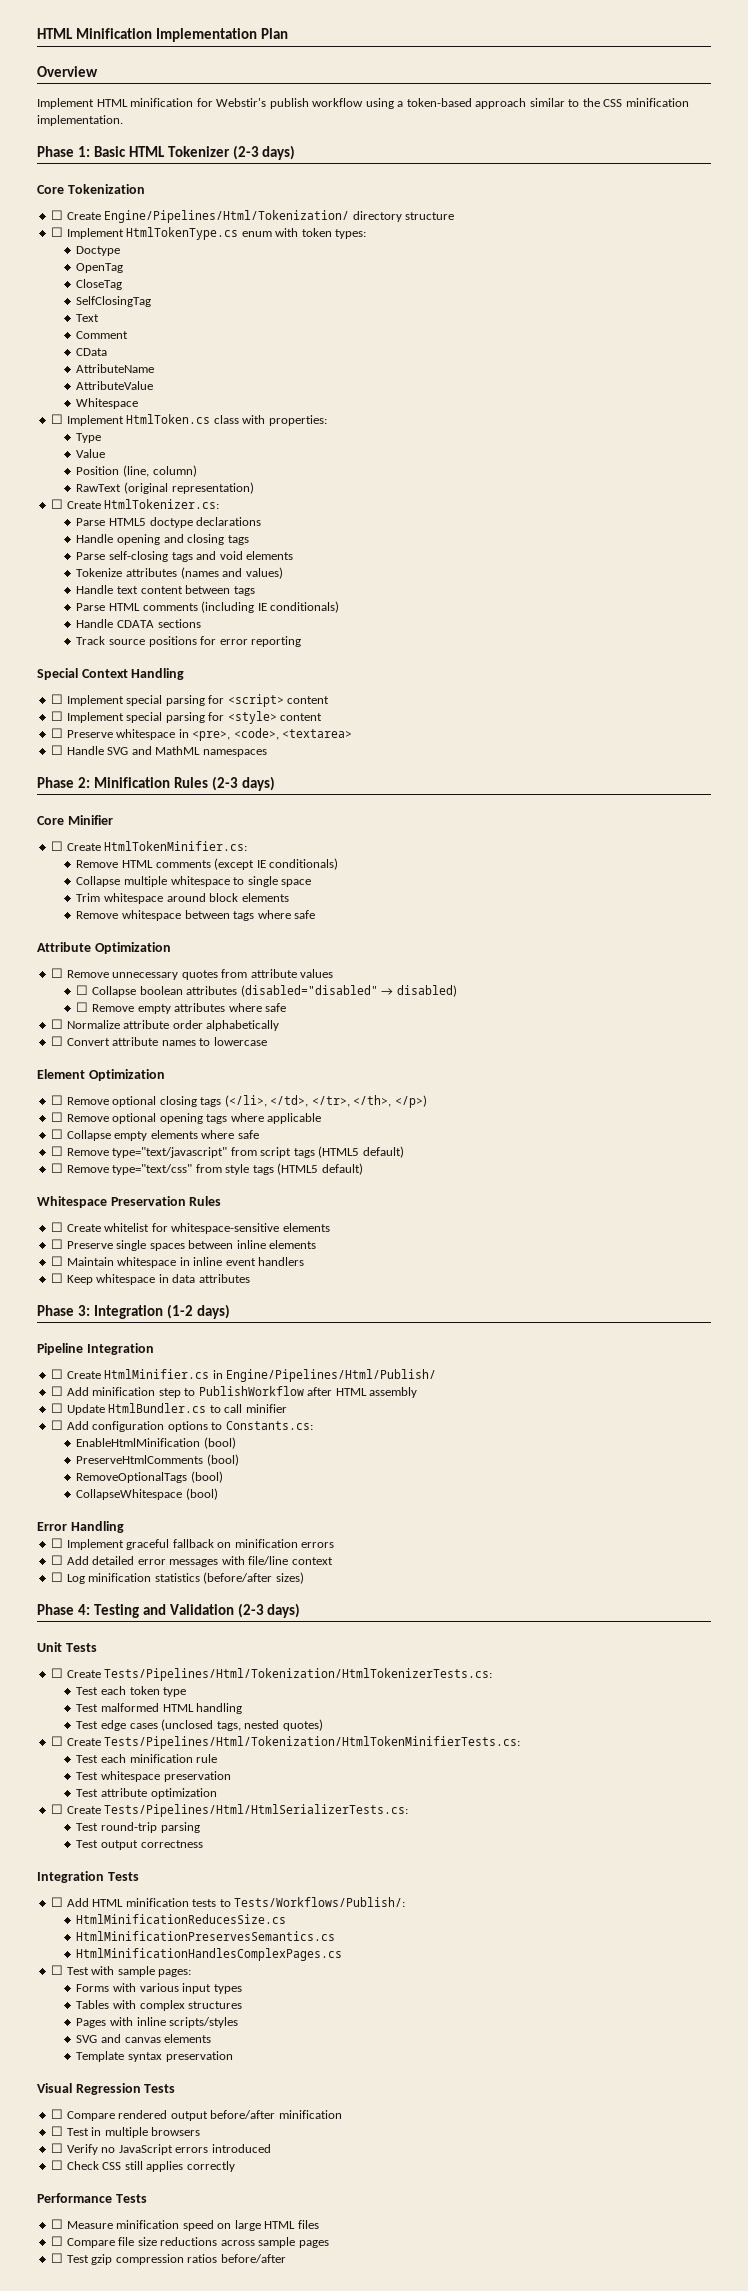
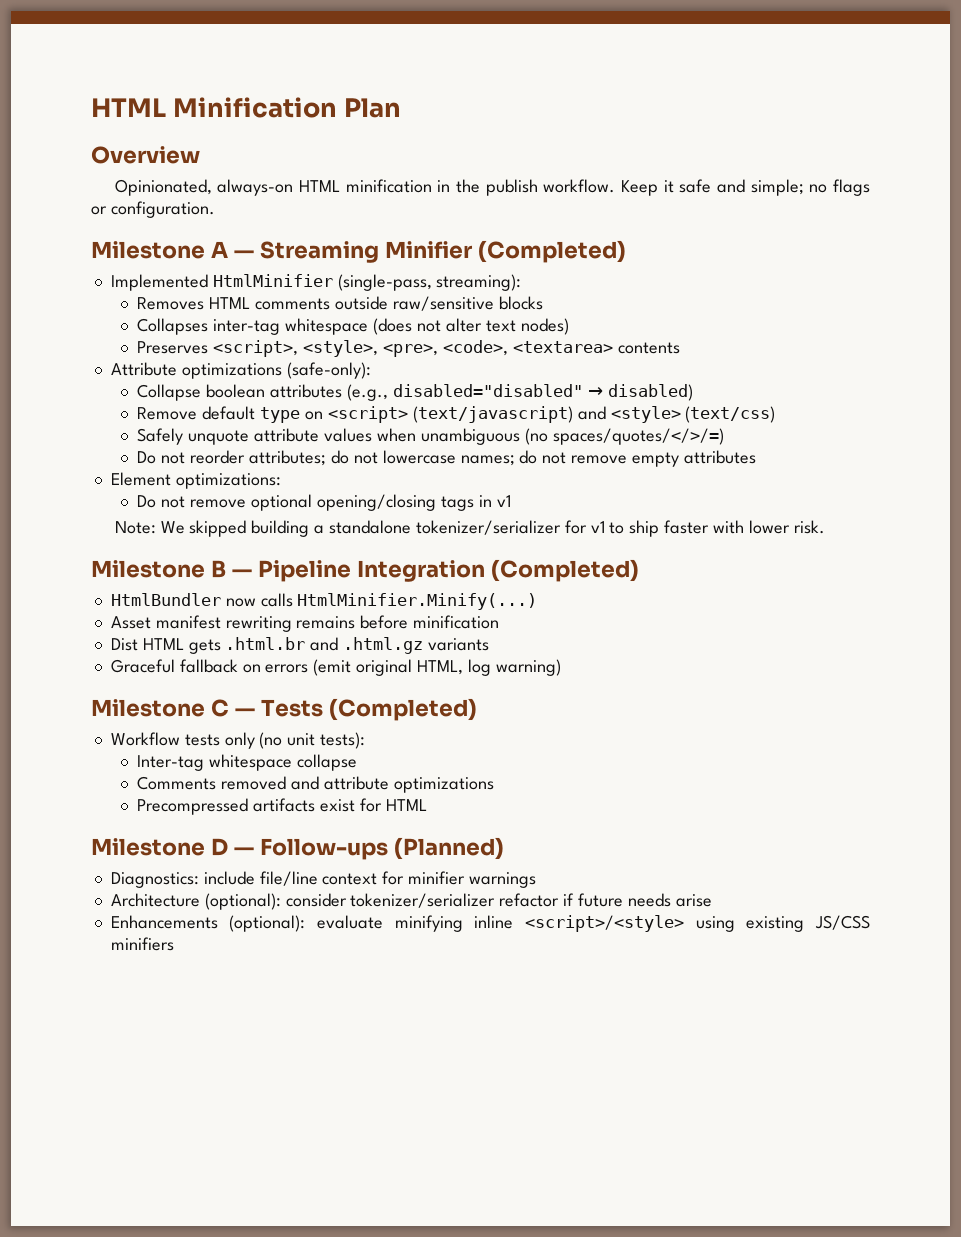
[156,28,258,42] Implementation -> (337, 107) none
[37,98,689,109] [37,115,123,126] [37,145,296,160] [37,184,145,194] [51,210,455,223] [51,227,367,240] [76,246,121,256] [76,263,124,273] [76,279,123,290] [76,296,152,307] [76,314,100,322] [76,331,129,339] [76,348,108,356] [76,364,155,373] [76,381,154,390] [76,398,139,409] [51,414,327,426] [76,433,102,443] [76,449,106,458] [76,465,197,477] [76,482,254,494] [51,499,220,509] [76,517,262,528] [76,534,249,545] [76,551,294,562] [76,567,283,579] [76,585,255,596] [76,601,340,613] [76,619,201,628] [76,636,302,647] [37,668,185,680] [51,694,330,707] [51,711,323,724] [51,728,353,741] [51,745,267,757] [37,776,275,791] [37,815,113,825] [51,841,248,851] [76,858,339,870] [76,876,312,887] [76,893,289,904] [76,910,316,921] [37,942,171,954] [51,968,334,980] [76,985,89,995] Implement HTML minification for Webstir's publish workflow using a token-based approach similar to the CSS minification implementation. // Phase 1: Basic HTML Tokenizer (2-3 days) // Core Tokenization // ☐ Create Engine/Pipelines/Html/Tokenization/ directory structure // ☐ Implement HtmlTokenType.cs enum with token types: // Doctype // OpenTag // CloseTag // SelfClosingTag // Text // Comment // CData // AttributeName // AttributeValue // Whitespace // ☐ Implement HtmlToken.cs class with properties: // Type // Value // Position (line, column) // RawText (original representation) // ☐ Create HtmlTokenizer.cs: // Parse HTML5 doctype declarations // Handle opening and closing tags // Parse self-closing tags and void elements // Tokenize attributes (names and values) // Handle text content between tags // Parse HTML comments (including IE conditionals) // Handle CDATA sections // Track source positions for error reporting // Special Context Handling // ☐ Implement special parsing for <script> content // ☐ Implement special parsing for <style> content // ☐ Preserve whitespace in <pre>, <code>, <textarea> // ☐ Handle SVG and MathML namespaces // Phase 2: Minification Rules (2-3 days) // Core Minifier // ☐ Create HtmlTokenMinifier.cs: // Remove HTML comments (except IE conditionals) // Collapse multiple whitespace to single space // Trim whitespace around block elements // Remove whitespace between tags where safe // Attribute Optimization // ☐ Remove unnecessary quotes from attribute values // ☐ -> [114,179,871,196] [91,201,215,218] [91,240,626,263] [110,274,522,291] [137,296,543,311] [137,318,569,335] [137,340,680,357] [110,362,371,379] Opinionated, always-on HTML minification in the publish workflow. Keep it safe and simple; no flags or configuration. // Milestone A — Streaming Minifier (Completed) // Implemented HtmlMinifier (single-pass, streaming): // Removes HTML comments outside raw/sensitive blocks // Collapses inter-tag whitespace (does not alter text nodes) // Preserves <script>, <style>, <pre>, <code>, <textarea> contents // Attribute optimizations (safe-only): //
[240,985,378,997] (disabled="disabled" -> [347,384,583,401] (e.g., disabled="disabled"
[76,1002,287,1014] [51,1019,280,1031] [51,1036,267,1046] [37,1069,165,1081] [51,1095,427,1108] [51,1112,322,1124] [51,1129,259,1141] [51,1146,404,1158] [51,1163,363,1175] [37,1196,222,1208] [51,1222,330,1234] [51,1239,317,1251] [51,1256,305,1268] [51,1273,250,1285] [37,1304,230,1319] [37,1343,154,1355] [51,1369,437,1382] [51,1386,418,1398] [51,1403,287,1415] [51,1420,313,1432] [76,1437,236,1449] [76,1454,239,1466] [76,1471,223,1483] [76,1488,218,1500] [37,1521,124,1533] [51,1538,170,1550] ☐ Remove empty attributes where safe // ☐ Normalize attribute order alphabetically // ☐ Convert attribute names to lowercase // Element Optimization // ☐ Remove optional closing tags (</li>, </td>, </tr>, </th>, </p>) // ☐ Remove optional opening tags where applicable // ☐ Collapse empty elements where safe // ☐ Remove type="text/javascript" from script tags (HTML5 default) // ☐ Remove type="text/css" from style tags (HTML5 default) // Whitespace Preservation Rules // ☐ Create whitelist for whitespace-sensitive elements // ☐ Preserve single spaces between inline elements // ☐ Maintain whitespace in inline event handlers // ☐ Keep whitespace in data attributes // Phase 3: Integration (1-2 days) // Pipeline Integration // ☐ Create HtmlMinifier.cs in Engine/Pipelines/Html/Publish/ // ☐ Add minification step to PublishWorkflow after HTML assembly // ☐ Update HtmlBundler.cs to call minifier // ☐ Add configuration options to Constants.cs: // EnableHtmlMinification (bool) // PreserveHtmlComments (bool) // RemoveOptionalTags (bool) // CollapseWhitespace (bool) // Error Handling // ☐ Implement graceful -> [137,406,776,423] [137,428,724,445] [137,450,756,467] [110,472,281,489] [137,494,511,511] [114,520,825,537] [91,559,639,582] [110,593,538,610] [110,615,500,632] [110,637,489,654] [110,659,175,673] Remove default type on <script> (text/javascript) and <style> (text/css) // Safely unquote attribute values when unambiguous (no spaces/quotes/</>/=) // Do not reorder attributes; do not lowercase names; do not remove empty attributes // Element optimizations: // Do not remove optional opening/closing tags in v1 // Note: We skipped building a standalone tokenizer/serializer for v1 to ship faster with lower risk. // Milestone B — Pipeline Integration (Completed) // HtmlBundler now calls HtmlMinifier.Minify(...) // Asset manifest rewriting remains before minification // Dist HTML gets .html.br and .html.gz variants // Graceful
[234,1539,335,1548] [51,1555,333,1567] [51,1572,304,1584] [37,1603,301,1618] [37,1642,97,1652] [51,1668,493,1681] [76,1686,187,1697] [76,1703,243,1714] [76,1719,323,1731] [51,1736,521,1749] [76,1754,218,1763] [76,1771,231,1782] [76,1788,217,1799] [51,1804,409,1817] [76,1822,200,1833] [76,1840,203,1850] [37,1871,139,1883] [51,1897,406,1907] [76,1914,287,1924] [76,1931,336,1941] [76,1948,343,1961] [51,1965,192,1977] [76,1983,242,1994] [76,2000,243,2011] [76,2017,239,2028] [76,2034,212,2043] [76,2051,233,2062] [37,2083,176,2095] [51,2109,342,2121] [51,2126,201,2138] [51,2143,271,2155] [51,2160,235,2172] [37,2193,147,2203] [51,2219,319,2231] [51,2236,329,2248] [51,2253,286,2265] minification errors // ☐ Add detailed error messages with file/line context // ☐ Log minification statistics (before/after sizes) // Phase 4: Testing and Validation (2-3 days) // Unit Tests // ☐ Create Tests/Pipelines/Html/Tokenization/HtmlTokenizerTests.cs: // Test each token type // Test malformed HTML handling // Test edge cases (unclosed tags, nested quotes) // ☐ Create Tests/Pipelines/Html/Tokenization/HtmlTokenMinifierTests.cs: // Test each minification rule // Test whitespace preservation // Test attribute optimization // ☐ Create Tests/Pipelines/Html/HtmlSerializerTests.cs: // Test round-trip parsing // Test output correctness // Integration Tests // ☐ Add HTML minification tests to Tests/Workflows/Publish/: // HtmlMinificationReducesSize.cs // HtmlMinificationPreservesSemantics.cs // HtmlMinificationHandlesComplexPages.cs // ☐ Test with sample pages: // Forms with various input types // Tables with complex structures // Pages with inline scripts/styles // SVG and canvas elements // Template syntax preservation // Visual Regression Tests // ☐ Compare rendered output before/after minification // ☐ Test in multiple browsers // ☐ Verify no JavaScript errors introduced // ☐ Check CSS still applies correctly // Performance Tests // ☐ Measure minification speed on large HTML files // ☐ Compare file size reductions across sample pages // ☐ Test gzip compression ratios before/after -> [265,659,561,676] [91,698,477,721] [110,732,366,749] [137,754,358,771] [137,776,494,793] [137,798,427,815] [91,837,504,860] [110,871,536,888] [110,893,712,910] [110,915,870,932] [110,937,174,951] errors (emit original HTML, log warning) // Milestone C — Tests (Completed) // Workflow tests only (no unit tests): // Inter-tag whitespace collapse // Comments removed and attribute optimizations // Precompressed artifacts exist for HTML // Milestone D — Follow-ups (Planned) // Diagnostics: include file/line context for minifier warnings // Architecture (optional): consider tokenizer/serializer refactor if future needs arise // Enhancements (optional): evaluate minifying inline <script>/<style> using existing JS/CSS minifiers

